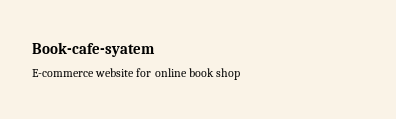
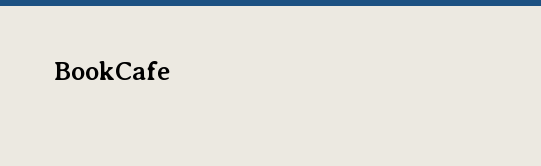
[32,42,155,57] [32,68,241,80] Book-cafe-syatem // E-commerce website for online book shop -> [54,61,170,80] BookCafe

